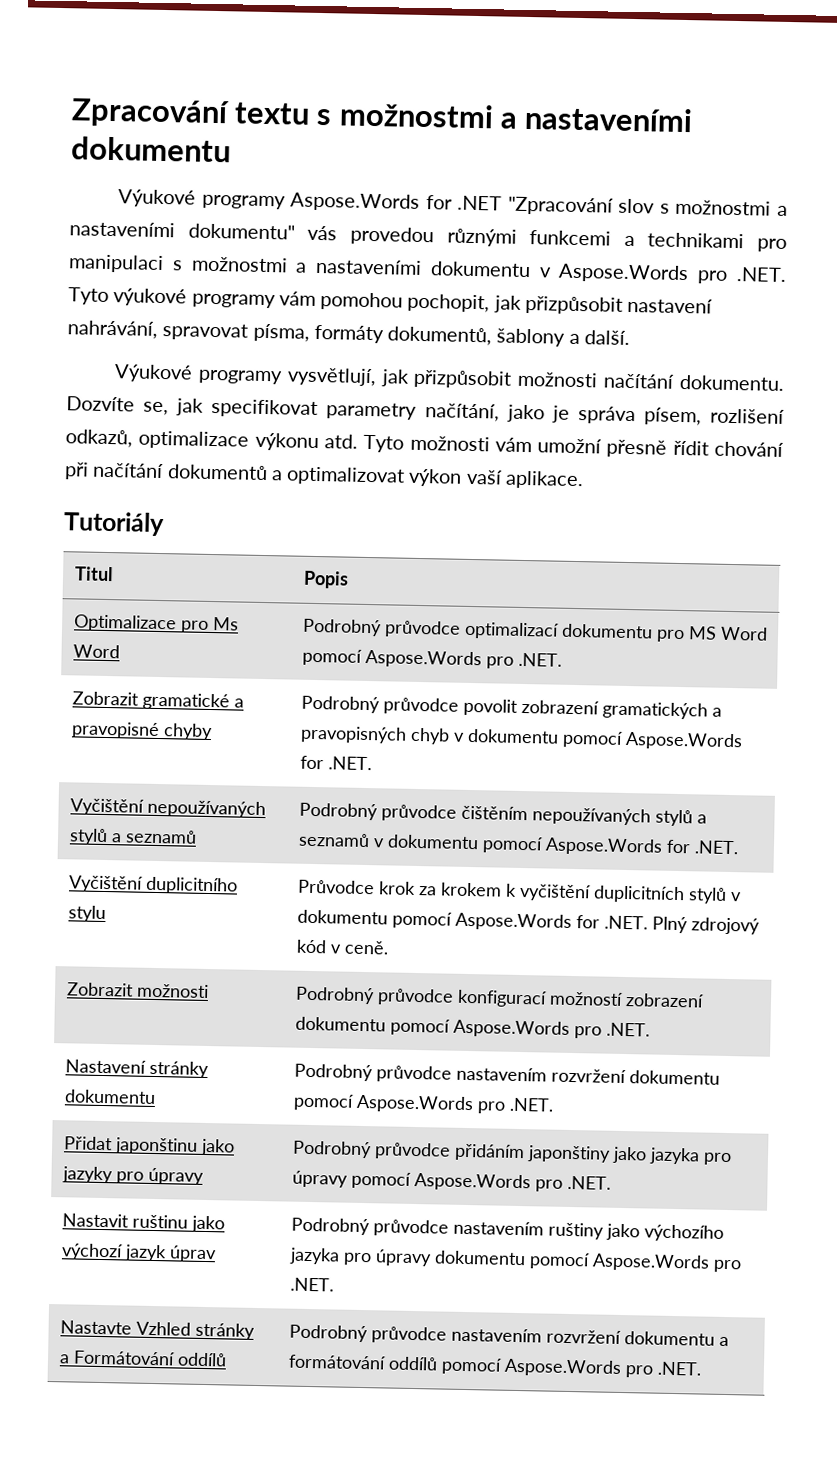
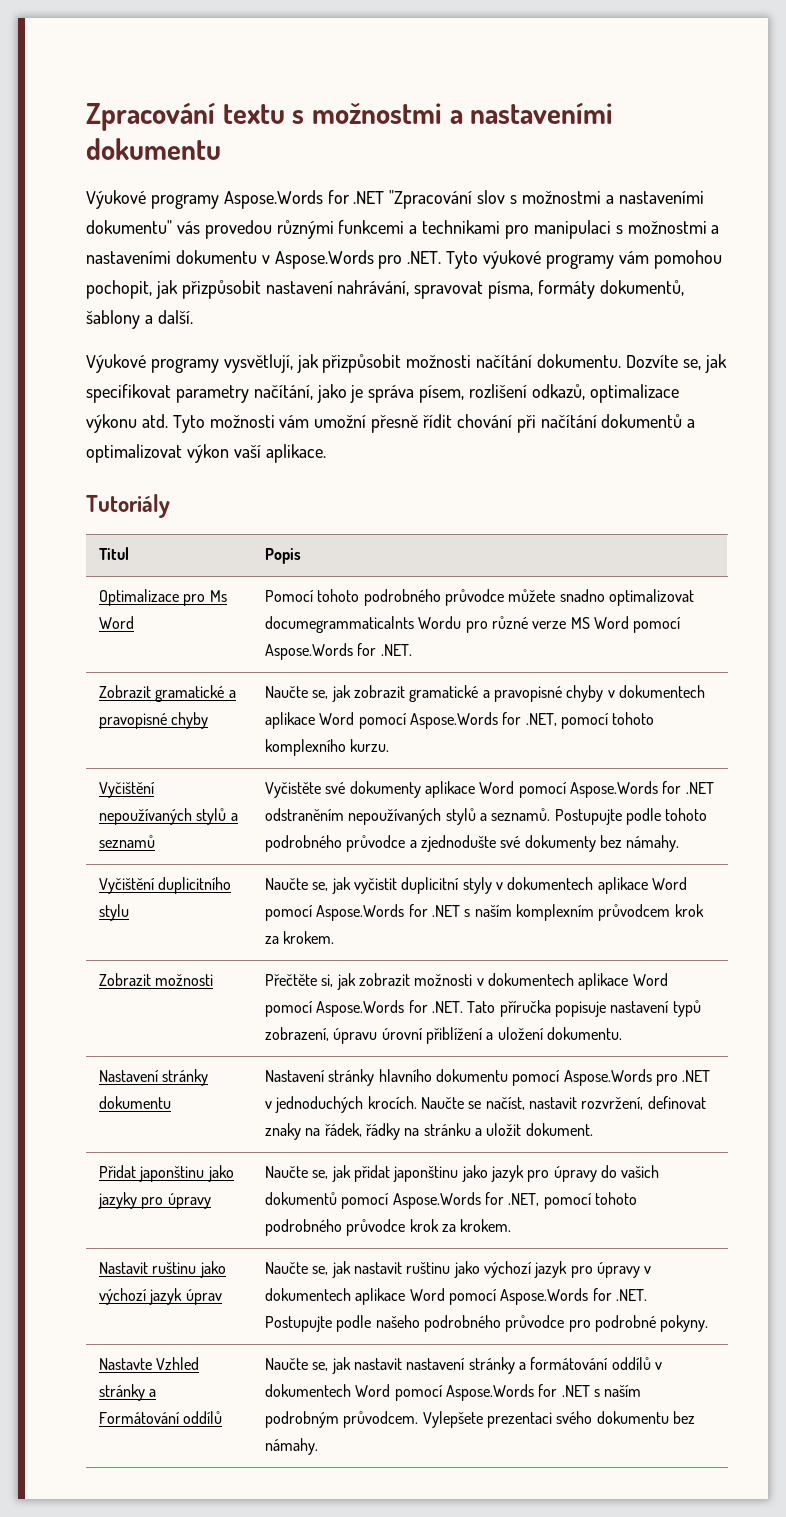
[301,618,685,643] Podrobný průvodce optimalizací dokumentu pro -> [265,589,694,606] [265,616,567,633] Pomocí tohoto podrobného průvodce můžete snadno optimalizovat documegrammaticalnts Wordu pro různé verze
[485,656,514,669] pro -> [357,643,377,656] for
[300,695,722,720] [299,725,743,751] [299,755,372,771] Podrobný průvodce povolit zobrazení gramatických a pravopisných chyb v dokumentu pomocí Aspose.Words for .NET. -> [265,685,705,702] [265,712,655,729] [265,739,390,756] Naučte se, jak zobrazit gramatické a pravopisné chyby v dokumentech aplikace Word pomocí Aspose.Words for .NET, pomocí tohoto komplexního kurzu.
[298,802,707,827] [297,832,739,856] [67,875,238,895] [67,905,106,923] [297,879,742,904] [296,909,760,935] [295,939,389,955] [65,982,209,999] [294,986,704,1008] [294,1016,650,1039] [64,1059,209,1079] [63,1089,156,1105] [293,1063,720,1085] [292,1093,554,1114] Podrobný průvodce čištěním nepoužívaných stylů a seznamů v dokumentu pomocí Aspose.Words for .NET. // Vyčištění duplicitního stylu | Průvodce krok za krokem k vyčištění duplicitních stylů v dokumentu pomocí Aspose.Words for .NET. Plný zdrojový kód v ceně. // Zobrazit možnosti | Podrobný průvodce konfigurací možností zobrazení dokumentu pomocí Aspose.Words pro .NET. // Nastavení stránky dokumentu | Podrobný průvodce nastavením rozvržení dokumentu pomocí Aspose.Words pro .NET. -> [265,781,714,798] [265,808,708,825] [265,835,680,852] [99,877,232,894] [99,904,130,921] [265,877,687,894] [265,904,704,921] [265,931,335,944] [99,973,214,986] [265,973,668,990] [265,1000,701,1017] [265,1027,622,1044] [99,1069,209,1086] [99,1096,172,1109] [265,1069,711,1086] [265,1096,706,1113] [265,1123,593,1140] Vyčistěte své dokumenty aplikace Word pomocí Aspose.Words for .NET odstraněním nepoužívaných stylů a seznamů. Postupujte podle tohoto podrobného průvodce a zjednodušte své dokumenty bez námahy. // Vyčištění duplicitního stylu | Naučte se, jak vyčistit duplicitní styly v dokumentech aplikace Word pomocí Aspose.Words for .NET s naším komplexním průvodcem krok za krokem. // Zobrazit možnosti | Přečtěte si, jak zobrazit možnosti v dokumentech aplikace Word pomocí Aspose.Words for .NET. Tato příručka popisuje nastavení typů zobrazení, úpravu úrovní přiblížení a uložení dokumentu. // Nastavení stránky dokumentu | Nastavení stránky hlavního dokumentu pomocí Aspose.Words pro .NET v jednoduchých krocích. Naučte se načíst, nastavit rozvržení, definovat znaky na řádek, řádky na stránku a uložit dokument.
[291,1140,732,1166] [291,1170,611,1192] Podrobný průvodce přidáním japonštiny jako jazyka pro úpravy pomocí Aspose.Words pro .NET. -> [265,1165,660,1182] [265,1192,637,1209] [265,1219,512,1236] Naučte se, jak přidat japonštinu jako jazyk pro úpravy do vašich dokumentů pomocí Aspose.Words for .NET, pomocí tohoto podrobného průvodce krok za krokem.
[290,1217,724,1242] [288,1247,742,1273] [289,1277,334,1292] Podrobný průvodce nastavením ruštiny jako výchozího jazyka pro úpravy dokumentu pomocí Aspose.Words pro .NET. -> [265,1261,652,1278] [265,1288,647,1305] [265,1315,709,1332] Naučte se, jak nastavit ruštinu jako výchozí jazyk pro úpravy v dokumentech aplikace Word pomocí Aspose.Words for .NET. Postupujte podle našeho podrobného průvodce pro podrobné pokyny.
[288,1324,729,1347] [287,1354,702,1378] Podrobný průvodce nastavením rozvržení dokumentu a formátování oddílů pomocí Aspose.Words pro .NET. -> [265,1357,662,1374] [265,1384,642,1401] [265,1411,695,1428] [265,1438,319,1455] Naučte se, jak nastavit nastavení stránky a formátování oddílů v dokumentech Word pomocí Aspose.Words for .NET s naším podrobným průvodcem. Vylepšete prezentaci svého dokumentu bez námahy.

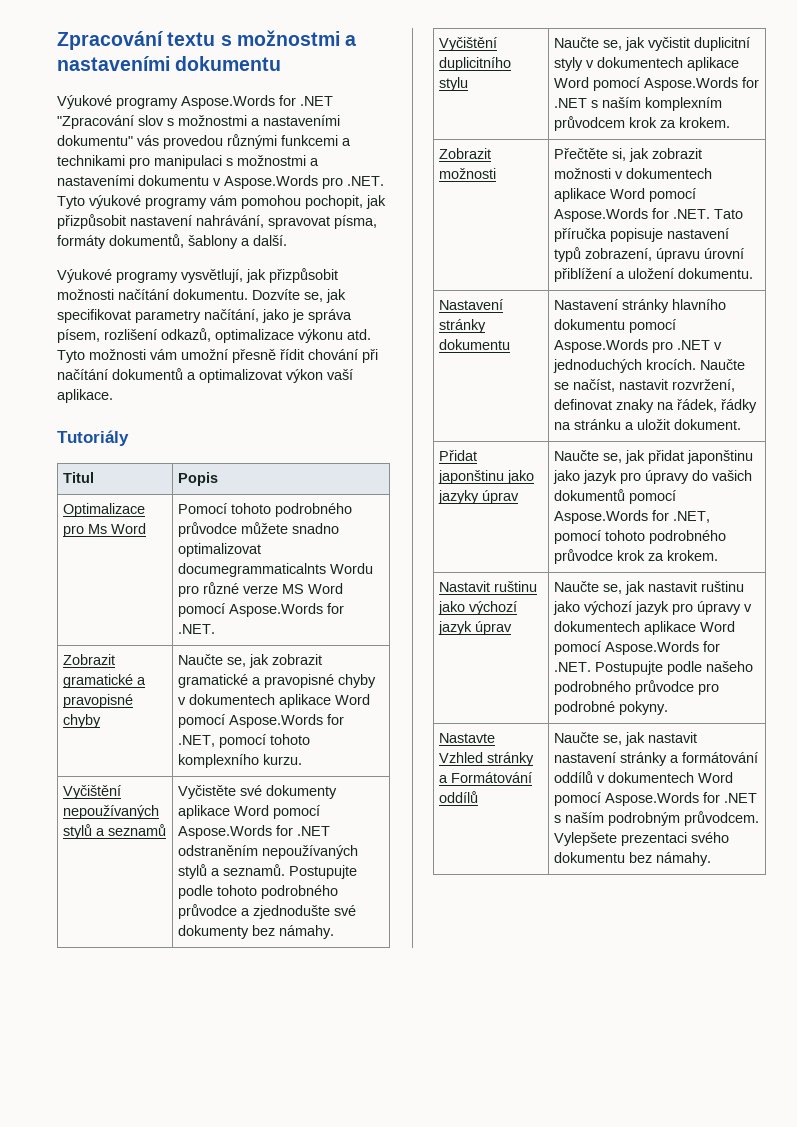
[141,1193,211,1209] pro úpravy -> [482,490,520,504] úprav

